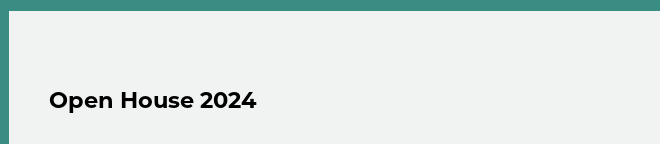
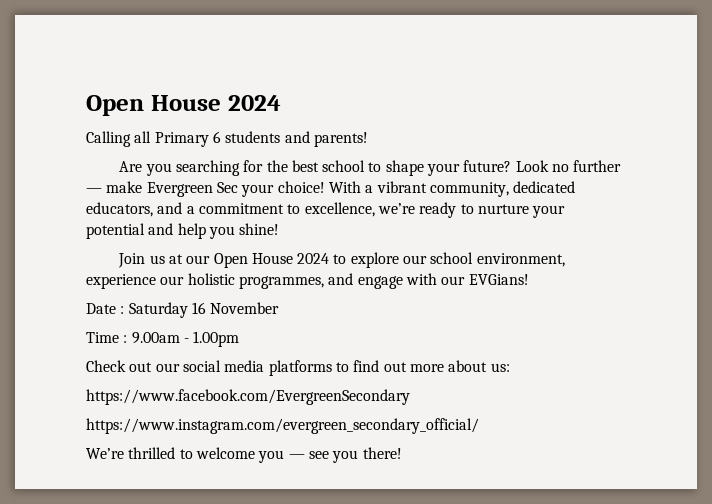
[49,92,258,113] Open House 2024 -> [86,95,281,116] [86,131,368,147] [119,160,622,176] [86,181,576,197] [86,202,566,218] [86,223,280,239] [118,252,565,268] [86,273,529,289] [86,302,280,318] [86,331,240,347] [86,360,510,376] [86,389,410,405] [86,418,479,434] [86,447,402,463] Open House 2024 // Calling all Primary 6 students and parents! // Are you searching for the best school to shape your future? Look no further — make Evergreen Sec your choice! With a vibrant community, dedicated educators, and a commitment to excellence, we’re ready to nurture your potential and help you shine! // Join us at our Open House 2024 to explore our school environment, experience our holistic programmes, and engage with our EVGians! // Date : Saturday 16 November // Time : 9.00am - 1.00pm // Check out our social media platforms to find out more about us: // https://www.facebook.com/EvergreenSecondary // https://www.instagram.com/evergreen_secondary_official/ // We’re thrilled to welcome you — see you there!

